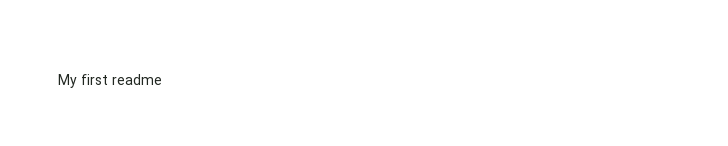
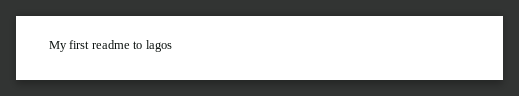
(162, 79) none -> [133,40,172,52] to lagos

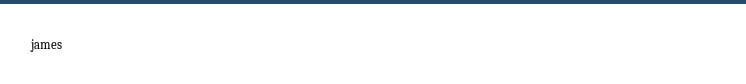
[49,40,172,52] My first readme to lagos -> [30,39,62,52] james

